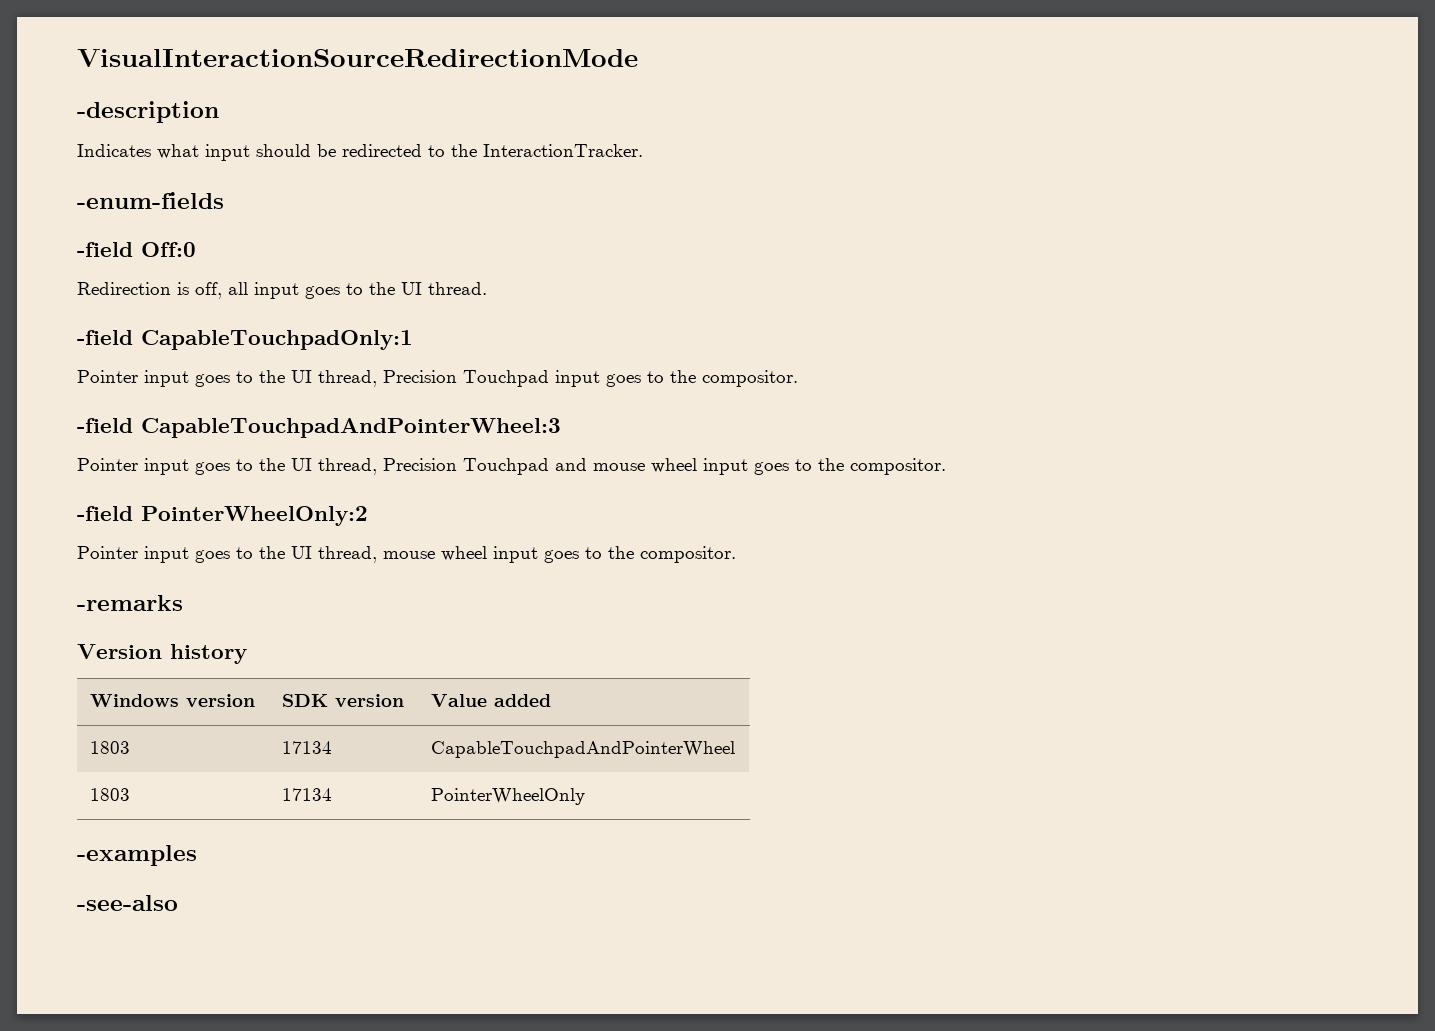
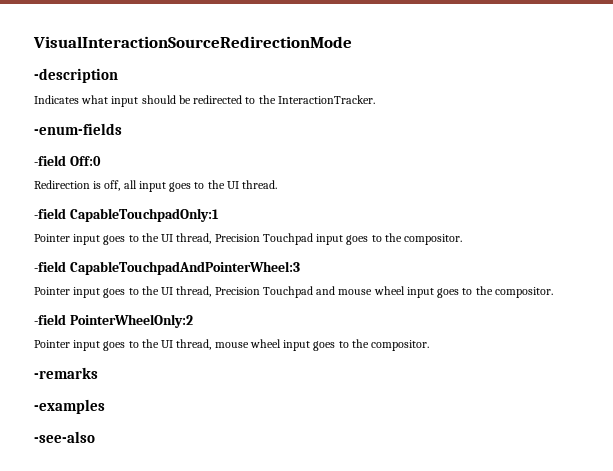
[77,644,247,664] [90,694,256,707] [282,694,405,707] [431,694,552,707] [90,741,131,754] [282,741,333,754] [431,741,736,758] [90,788,131,801] [282,788,333,801] [431,788,586,805] // Version history // Windows version | SDK version | Value added // 1803 | 17134 | CapableTouchpadAndPointerWheel // 1803 | 17134 | PointerWheelOnly -> (98, 373) none

